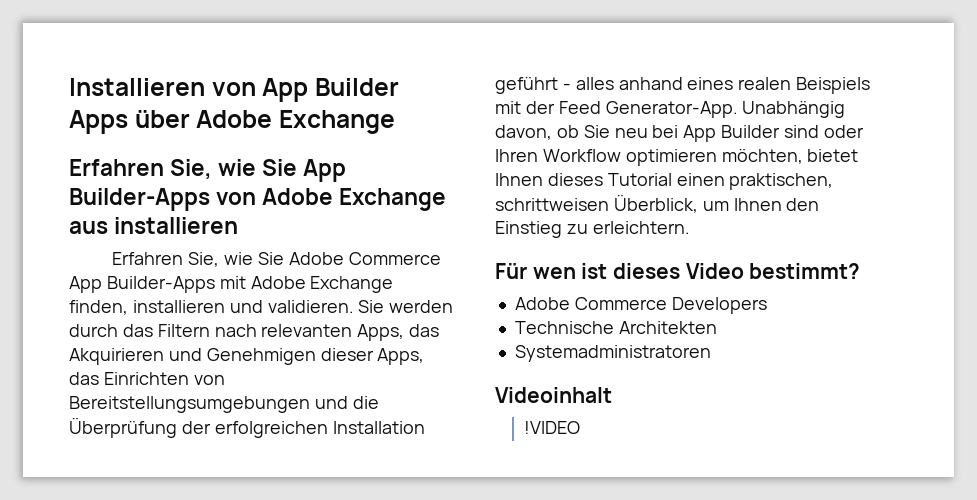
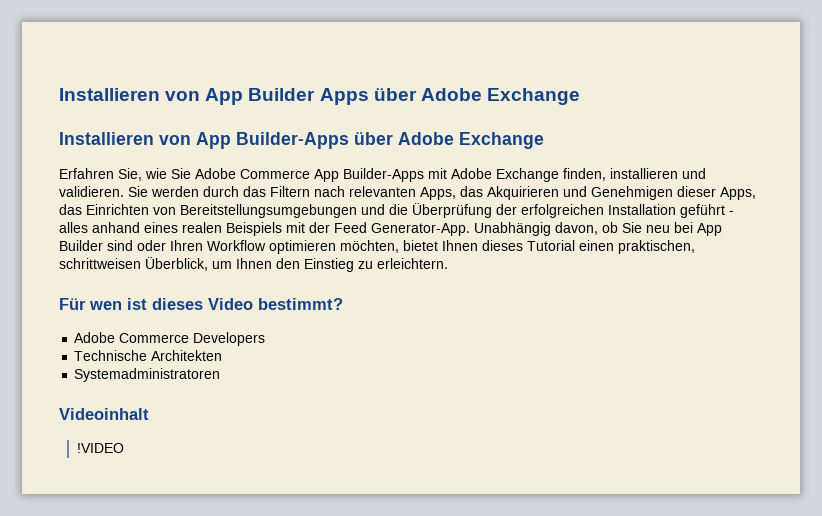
[69,159,347,182] [69,188,447,211] [69,217,239,234] Erfahren Sie, wie Sie App Builder-Apps von Adobe Exchange aus installieren -> [59,132,544,149] Installieren von App Builder-Apps über Adobe Exchange

